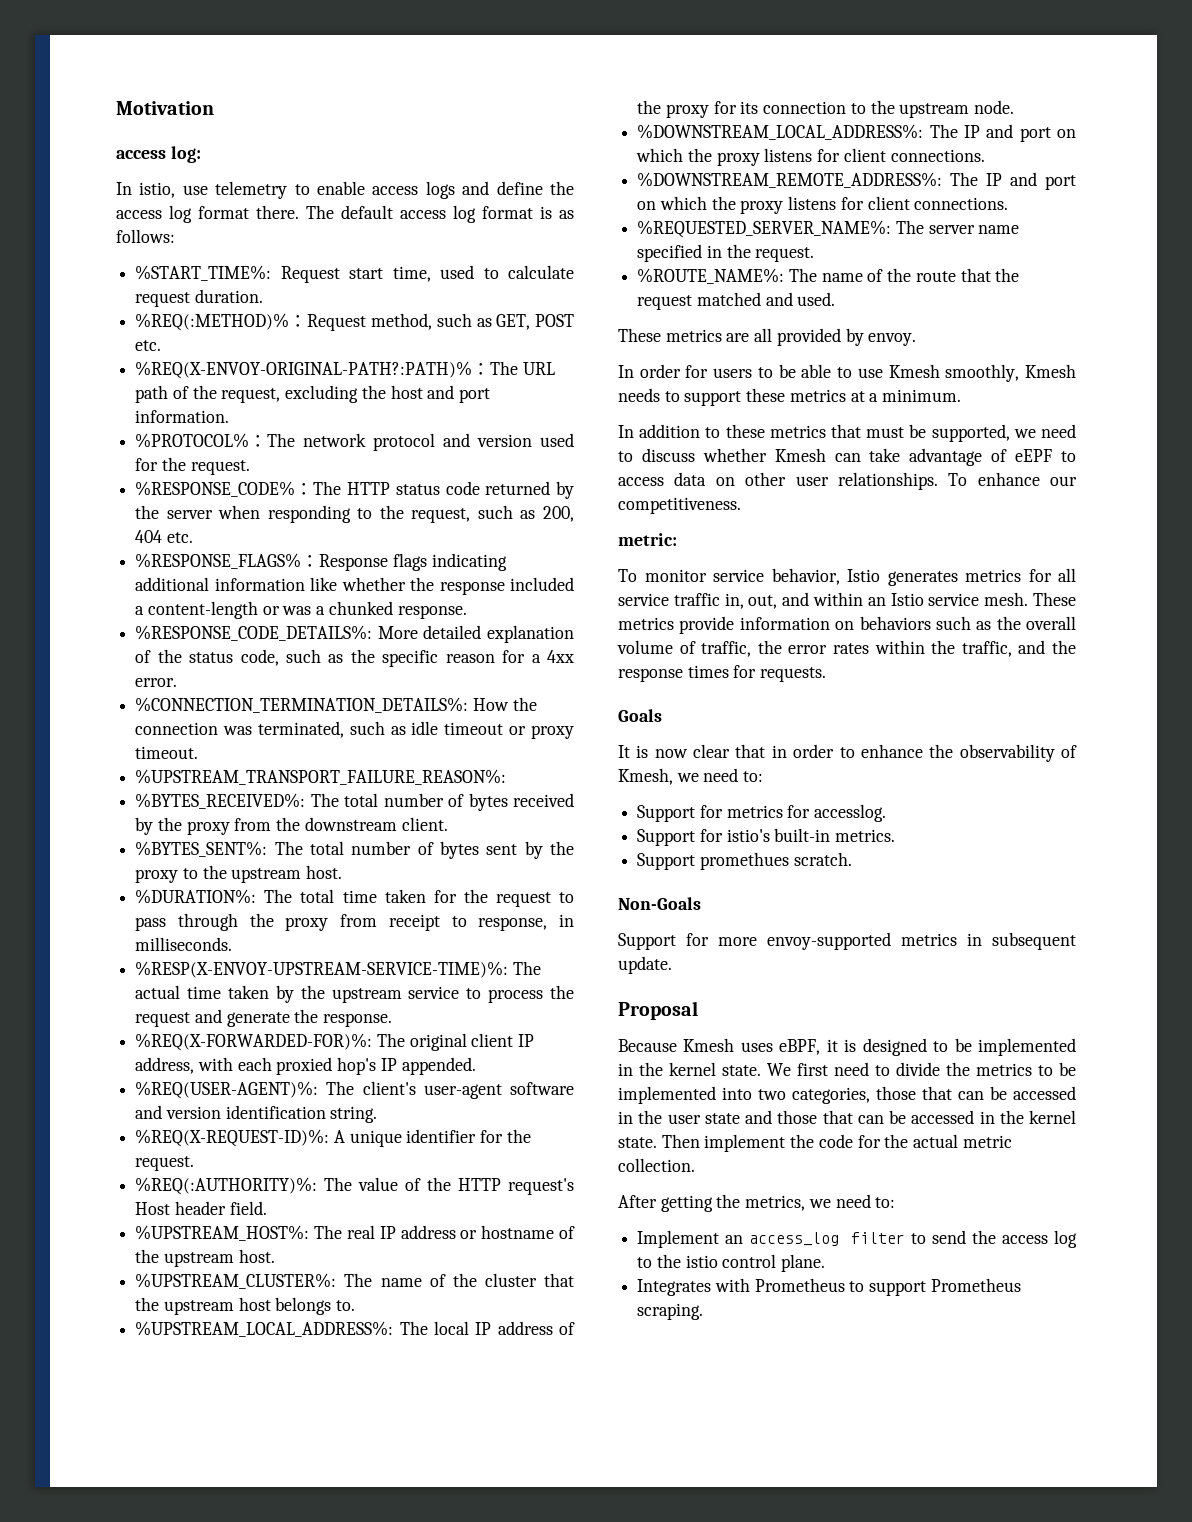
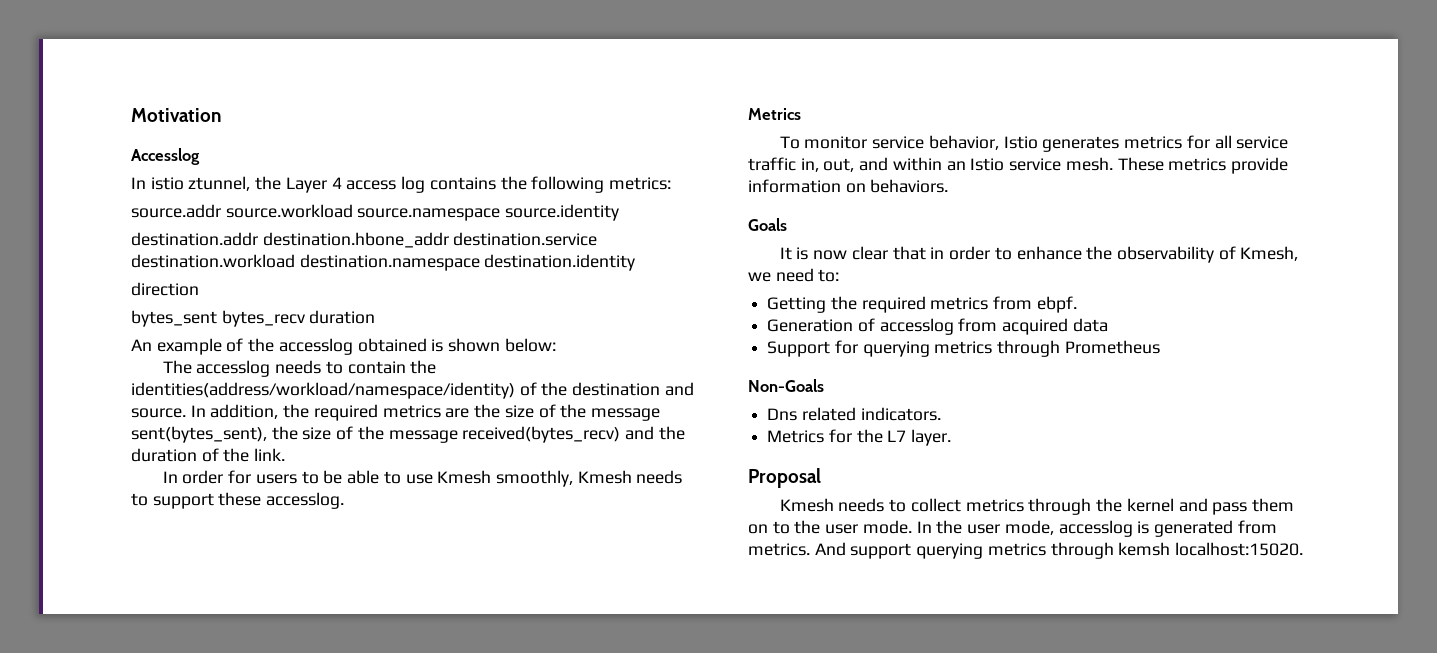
[116,146,201,163] [116,181,574,199] [116,205,574,223] [116,229,175,243] [135,265,574,283] [135,289,263,307] [135,313,574,331] [135,340,162,351] [135,361,555,379] [135,385,491,403] [135,410,230,423] [135,433,574,451] [135,457,250,475] [135,481,574,499] [135,505,574,523] [135,530,193,543] [135,553,507,571] [135,577,574,595] [135,601,467,619] [135,625,574,643] [135,649,574,667] [135,678,178,687] [135,697,537,713] [135,721,574,739] [135,746,199,759] [135,769,507,785] [135,793,574,811] [135,817,448,835] [135,841,574,859] [135,865,343,883] [135,889,574,907] [135,913,574,931] [135,937,233,951] [135,961,541,978] [135,985,574,1003] [135,1009,393,1027] [135,1033,535,1051] [135,1057,476,1075] [135,1081,574,1099] [135,1105,378,1123] [135,1129,531,1147] [135,1156,195,1171] [135,1177,574,1195] [135,1201,267,1215] [135,1225,575,1241] [135,1249,275,1267] [135,1273,574,1289] [135,1297,356,1315] [135,1321,576,1337] [637,100,1015,118] [637,124,1076,142] [636,148,985,166] [637,172,1076,190] [637,196,1009,214] [637,220,1020,238] [637,244,815,262] [637,268,1020,284] [637,292,836,310] [618,328,917,346] access log: // In istio, use telemetry to enable access logs and define the access log format there. The default access log format is as follows: // %START_TIME%: Request start time, used to calculate request duration. // %REQ(:METHOD)%：Request method, such as GET, POST etc. // %REQ(X-ENVOY-ORIGINAL-PATH?:PATH)%：The URL path of the request, excluding the host and port information. // %PROTOCOL%：The network protocol and version used for the request. // %RESPONSE_CODE%：The HTTP status code returned by the server when responding to the request, such as 200, 404 etc. // %RESPONSE_FLAGS%：Response flags indicating additional information like whether the response included a content-length or was a chunked response. // %RESPONSE_CODE_DETAILS%: More detailed explanation of the status code, such as the specific reason for a 4xx error. // %CONNECTION_TERMINATION_DETAILS%: How the connection was terminated, such as idle timeout or proxy timeout. // %UPSTREAM_TRANSPORT_FAILURE_REASON%: // %BYTES_RECEIVED%: The total number of bytes received by the proxy from the downstream client. // %BYTES_SENT%: The total number of bytes sent by the proxy to the upstream host. // %DURATION%: The total time taken for the request to pass through the proxy from receipt to response, in milliseconds. // %RESP(X-ENVOY-UPSTREAM-SERVICE-TIME)%: The actual time taken by the upstream service to process the request and generate the response. // %REQ(X-FORWARDED-FOR)%: The original client IP address, with each proxied hop's IP appended. // %REQ(USER-AGENT)%: The client's user-agent software and version identification string. // %REQ(X-REQUEST-ID)%: A unique identifier for the request. // %REQ(:AUTHORITY)%: The value of the HTTP request's Host header field. // %UPSTREAM_HOST%: The real IP address or hostname of the upstream host. // %UPSTREAM_CLUSTER%: The name of the cluster that the upstream host belongs to. // %UPSTREAM_LOCAL_ADDRESS%: The local IP address of the proxy for its connection to the upstream node. // %DOWNSTREAM_LOCAL_ADDRESS%: The IP and port on which the proxy listens for client connections. // %DOWNSTREAM_REMOTE_ADDRESS%: The IP and port on which the proxy listens for client connections. // %REQUESTED_SERVER_NAME%: The server name specified in the request. // %ROUTE_NAME%: The name of the route that the request matched and used. // These metrics are all provided by envoy. -> [131,148,200,165] [131,176,671,193] [131,204,620,221] [131,232,598,248] [131,254,636,271] [131,282,199,296] [131,310,376,327] [131,338,556,355] [162,360,437,377] [131,382,694,399] [131,404,660,421] [131,426,685,443] [131,448,286,462] Accesslog // In istio ztunnel, the Layer 4 access log contains the following metrics: // source.addr source.workload source.namespace source.identity // destination.addr destination.hbone_addr destination.service destination.workload destination.namespace destination.identity // direction // bytes_sent bytes_recv duration // An example of the accesslog obtained is shown below: // The accesslog needs to contain the identities(address/workload/namespace/identity) of the destination and source. In addition, the required metrics are the size of the message sent(bytes_sent), the size of the message received(bytes_recv) and the duration of the link.
[789,389,962,402] [618,424,1076,442] [618,448,1076,466] [618,472,1077,490] [618,497,741,514] [618,533,677,546] metrics at a minimum. // In addition to these metrics that must be supported, we need to discuss whether Kmesh can take advantage of eEPF to access data on other user relationships. To enhance our competitiveness. // metric: -> [266,492,345,509] [748,108,801,120] accesslog. // Metrics
[859,616,1076,630] [617,640,1076,657] [618,665,827,682] behaviors such as the overall volume of traffic, the error rates within the traffic, and the response times for requests. -> [870,179,949,193] behaviors.
[637,804,887,822] [637,828,896,846] [637,852,852,870] [618,897,701,910] [618,932,1076,950] [618,956,672,974] [618,1001,698,1020] [618,1038,1076,1056] [618,1062,1076,1076] [618,1086,1076,1104] [618,1110,1076,1124] [618,1134,1012,1152] [618,1158,695,1172] [618,1194,896,1212] [637,1230,1077,1248] [637,1254,826,1272] [637,1278,1021,1296] [637,1303,704,1320] Support for metrics for accesslog. // Support for istio's built-in metrics. // Support promethues scratch. // Non-Goals // Support for more envoy-supported metrics in subsequent update. // Proposal // Because Kmesh uses eBPF, it is designed to be implemented in the kernel state. We first need to divide the metrics to be implemented into two categories, those that can be accessed in the user state and those that can be accessed in the kernel state. Then implement the code for the actual metric collection. // After getting the metrics, we need to: // Implement an access_log filter to send the access log to the istio control plane. // Integrates with Prometheus to support Prometheus scraping. -> [767,296,1077,313] [767,318,1108,335] [767,340,1160,357] [748,379,824,392] [767,407,941,421] [767,429,952,446] [748,468,821,488] [779,498,1294,515] [748,520,1277,537] [748,542,1304,559] Getting the required metrics from ebpf. // Generation of accesslog from acquired data // Support for querying metrics through Prometheus // Non-Goals // Dns related indicators. // Metrics for the L7 layer. // Proposal // Kmesh needs to collect metrics through the kernel and pass them on to the user mode. In the user mode, accesslog is generated from metrics. And support querying metrics through kemsh localhost:15020.

